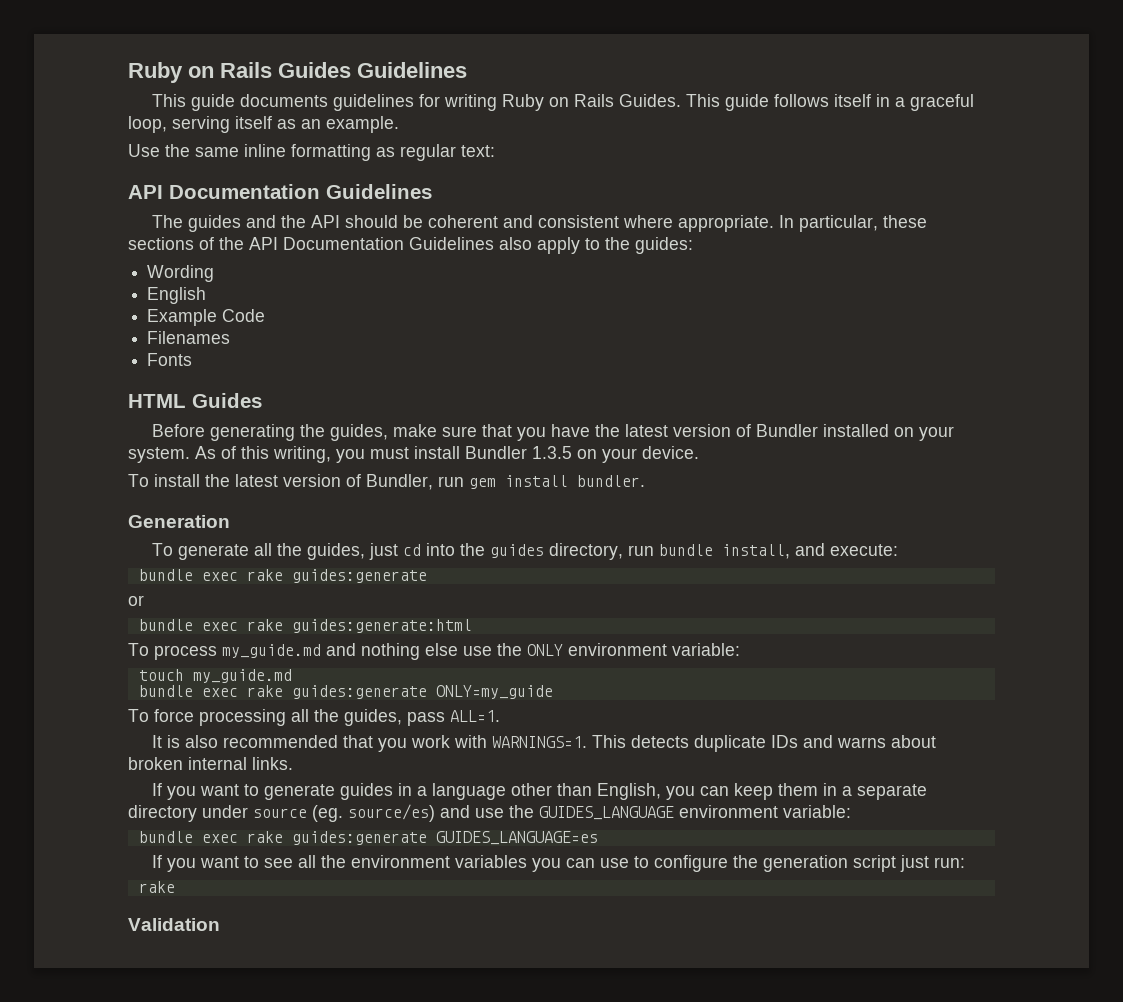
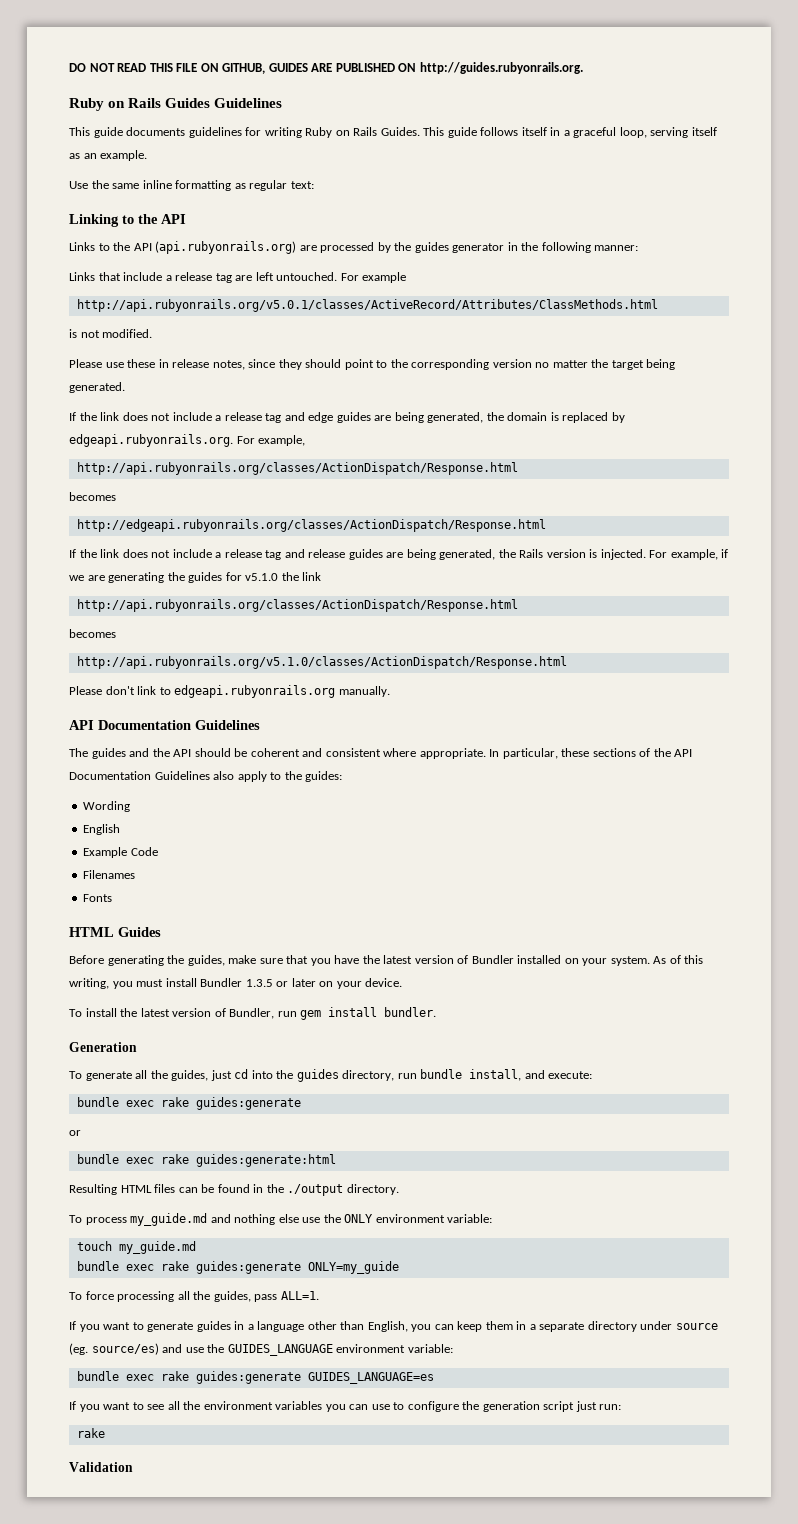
(128, 72) none -> [69,62,583,74] DO NOT READ THIS FILE ON GITHUB, GUIDES ARE PUBLISHED ON http://guides.rubyonrails.org. //
(495, 151) none -> [69,214,186,227] [69,241,639,254] [69,272,407,283] [76,299,658,312] [69,329,153,338] [69,359,676,370] [69,382,125,393] [69,412,625,423] [69,434,306,447] [76,462,518,475] [69,492,116,501] [76,519,546,532] [69,549,729,560] [69,572,322,583] [76,599,518,612] [69,629,116,638] [76,656,567,669] [69,685,390,698] // Linking to the API // Links to the API (api.rubyonrails.org) are processed by the guides generator in the following manner: // Links that include a release tag are left untouched. For example // http://api.rubyonrails.org/v5.0.1/classes/ActiveRecord/Attributes/ClassMethods.html // is not modified. // Please use these in release notes, since they should point to the corresponding version no matter the target being generated. // If the link does not include a release tag and edge guides are being generated, the domain is replaced by edgeapi.rubyonrails.org. For example, // http://api.rubyonrails.org/classes/ActionDispatch/Response.html // becomes // http://edgeapi.rubyonrails.org/classes/ActionDispatch/Response.html // If the link does not include a release tag and release guides are being generated, the Rails version is injected. For example, if we are generating the guides for v5.1.0 the link // http://api.rubyonrails.org/classes/ActionDispatch/Response.html // becomes // http://api.rubyonrails.org/v5.1.0/classes/ActionDispatch/Response.html // Please don't link to edgeapi.rubyonrails.org manually.
(572, 452) none -> [276,978,316,987] or later
(472, 626) none -> [69,1184,399,1196] // Resulting HTML files can be found in the ./output directory.
[152,735,937,752] [128,757,293,770] // It is also recommended that you work with WARNINGS=1. This detects duplicate IDs and warns about broken internal links. -> (319, 1295) none

